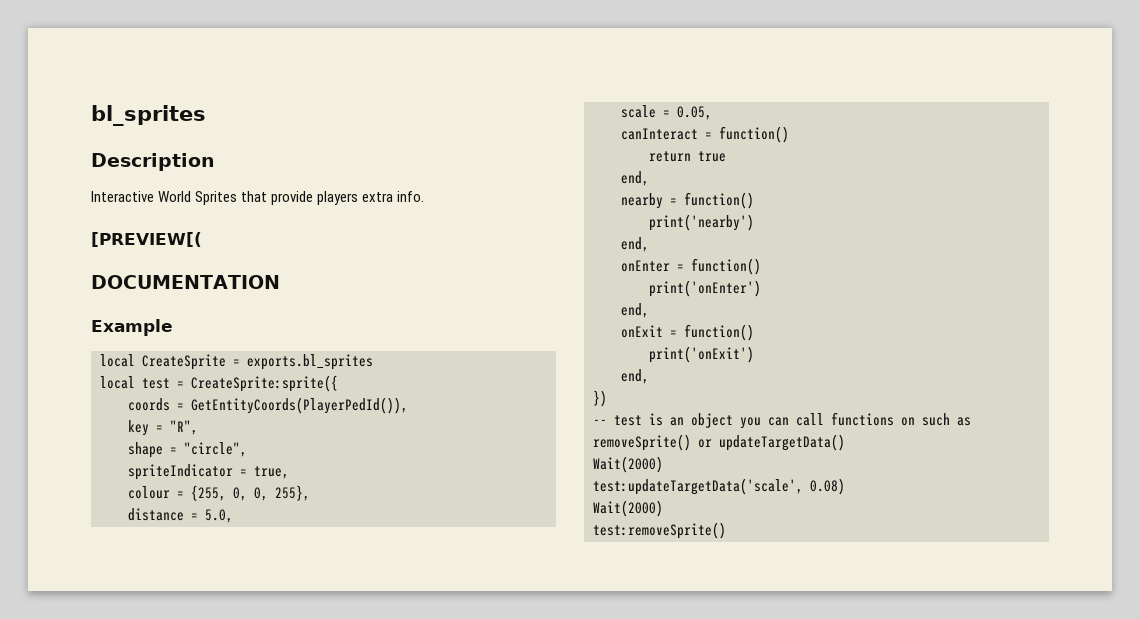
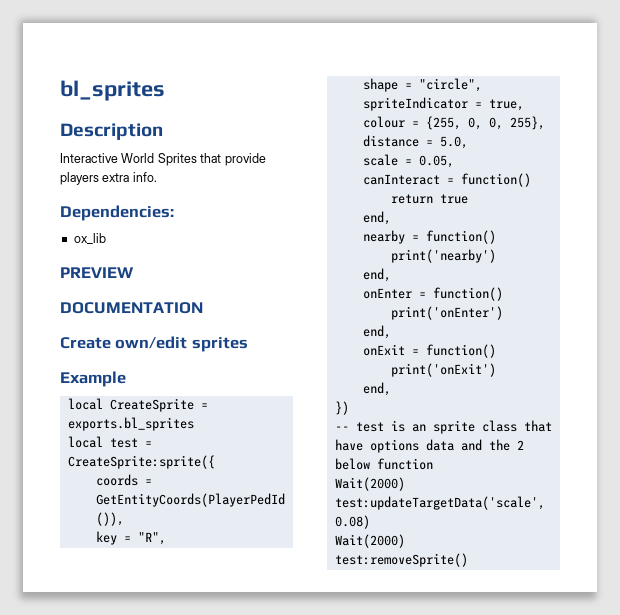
[91,232,202,247] [91,275,280,289] [PREVIEW[( // DOCUMENTATION -> [60,205,174,221] [73,233,106,244] [60,267,134,278] [60,302,203,314] [60,336,248,352] Dependencies: // ox_lib // PREVIEW // DOCUMENTATION // Create own/edit sprites
[691,412,971,429] [593,434,845,451] object you can call functions on such as removeSprite() or updateTargetData() -> [432,420,552,434] [334,439,524,453] [334,458,433,470] sprite class that have options data and the 2 below function

